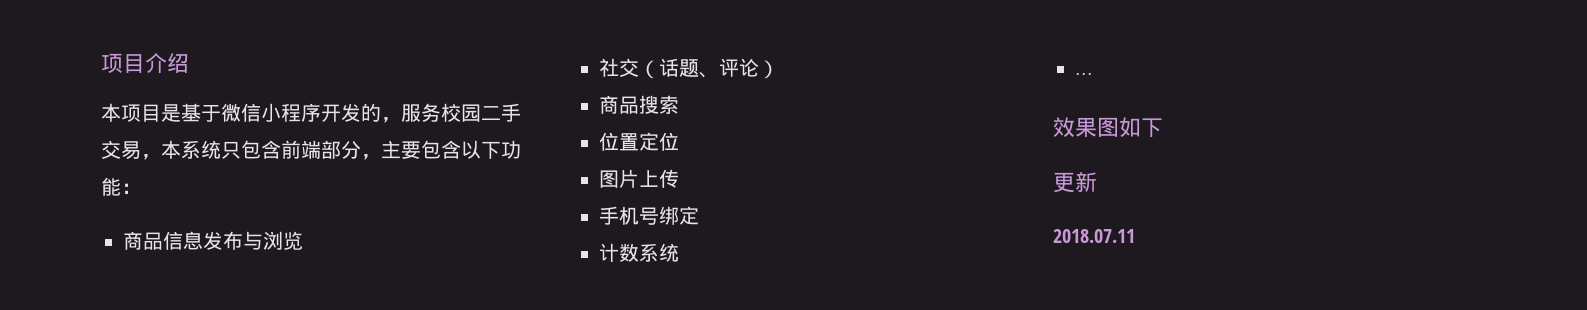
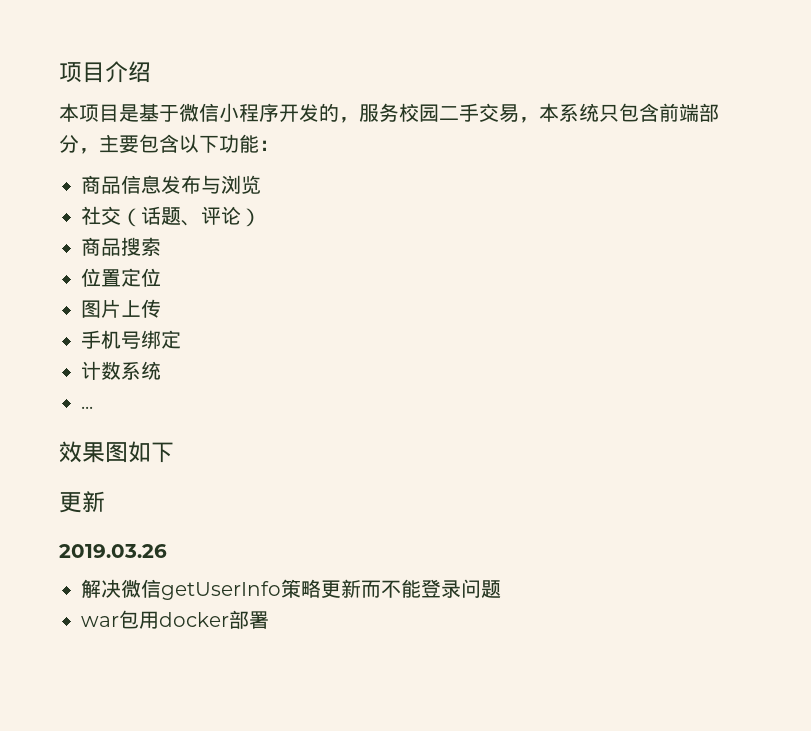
[1053,229,1135,243] 2018.07.11 -> [59,544,167,558] [81,579,501,600] [81,610,269,629] 2019.03.26 // 解决微信getUserInfo策略更新而不能登录问题 // war包用docker部署

